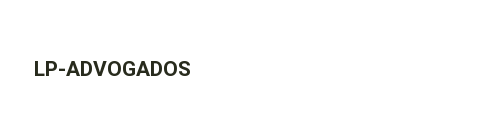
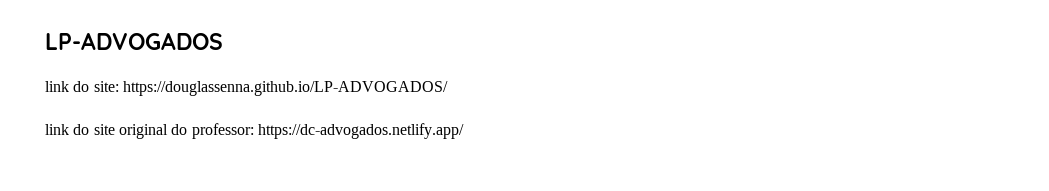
(191, 68) none -> [45,81,448,96] [45,123,464,139] // link do site: https://douglassenna.github.io/LP-ADVOGADOS/ // link do site original do professor: https://dc-advogados.netlify.app/

